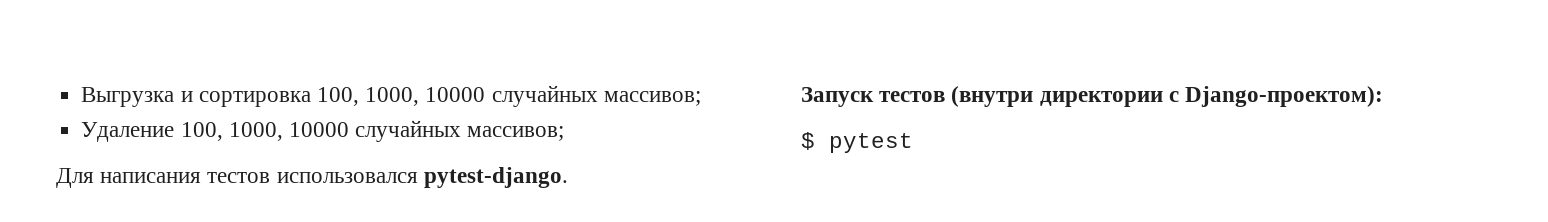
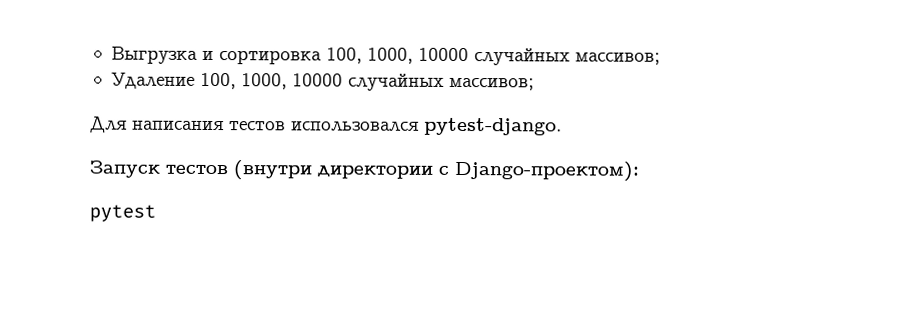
[801,132,815,150] $ -> (639, 171) none

